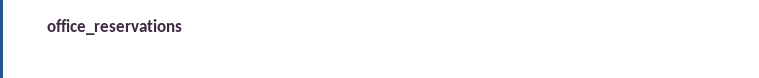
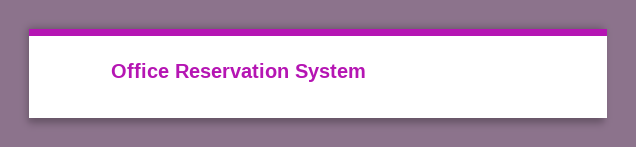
[47,19,182,35] office_reservations -> [111,63,366,82] Office Reservation System

